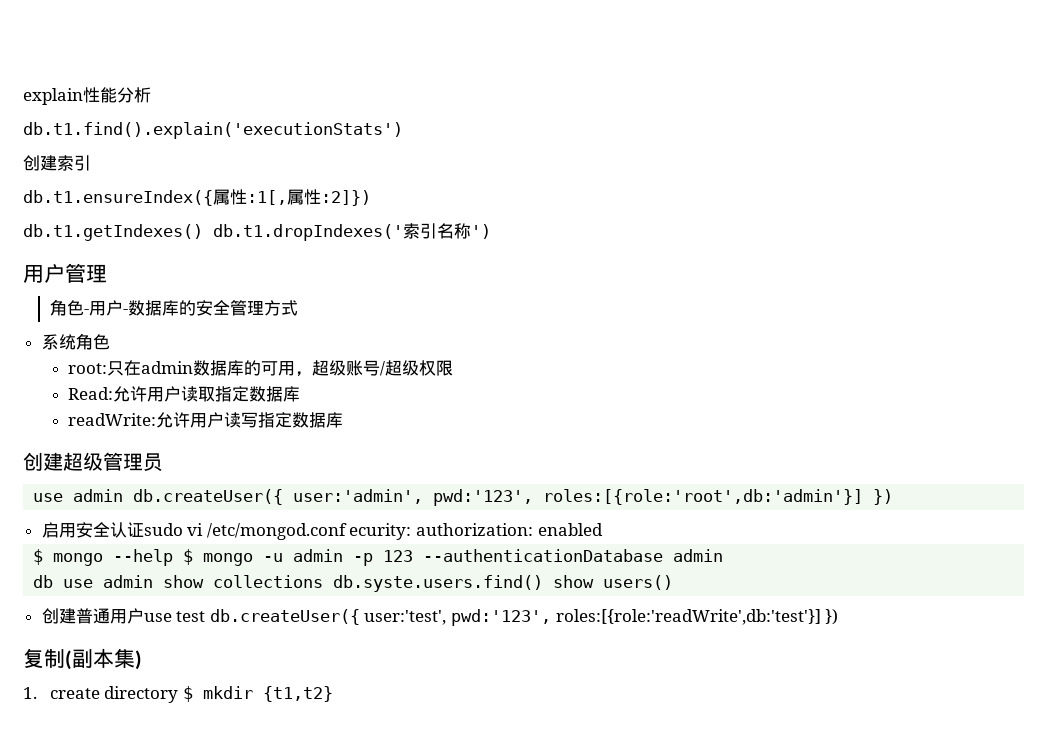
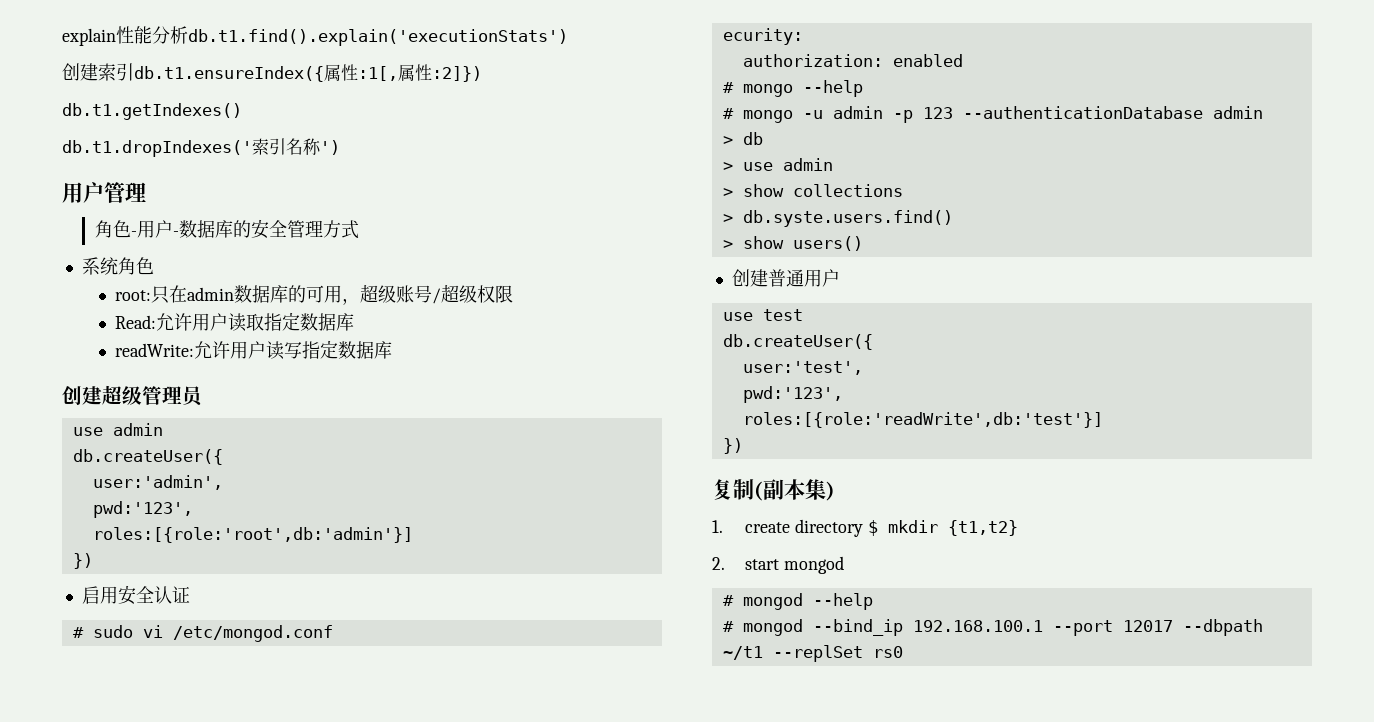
(151, 95) // -> (188, 35) none
(91, 163) // -> (134, 72) none
(203, 232) none -> (242, 111) //
[133,489,284,505] db.createUser({ -> [72,449,223,465] // db.createUser({ //
[433,489,534,506] pwd:'123', -> [92,501,193,518] // pwd:'123', //
(864, 497) none -> (413, 535) //
(144, 529) none -> [72,627,84,638] // #
(347, 531) none -> (333, 633) //
(412, 531) none -> (803, 36) //
[33,549,44,565] $ -> [722,82,734,93] #
[183,549,194,565] $ -> [722,108,734,119] // #
(724, 555) none -> [722,136,733,145] >
[63,575,154,588] use admin -> [722,158,833,171] [722,188,733,197] // > use admin // >
(324, 581) none -> [722,214,733,223] // >
(544, 583) none -> [722,240,733,249] // >
(144, 616) none -> (840, 278) //
[209,609,360,625] db.createUser({ -> [722,334,873,350] // db.createUser({ //
[451,609,552,626] pwd:'123', -> [742,386,843,403] // pwd:'123', //
(821, 617) none -> (1103, 420) //
(333, 694) none -> [712,556,844,574] [722,593,873,610] [722,619,1263,636] [722,645,903,662] // 2. start mongod // # mongod --help // # mongod --bind_ip 192.168.100.1 --port 12017 --dbpath ~/t1 --replSet rs0

